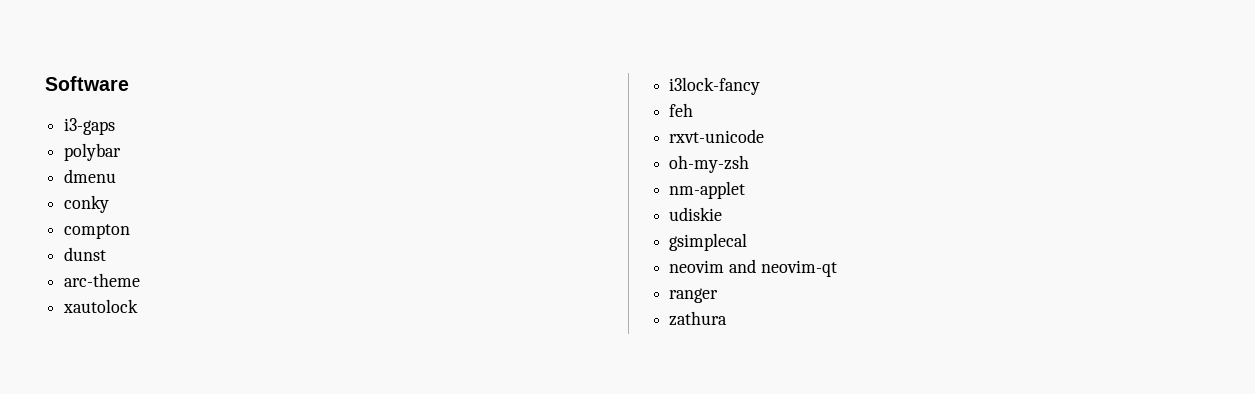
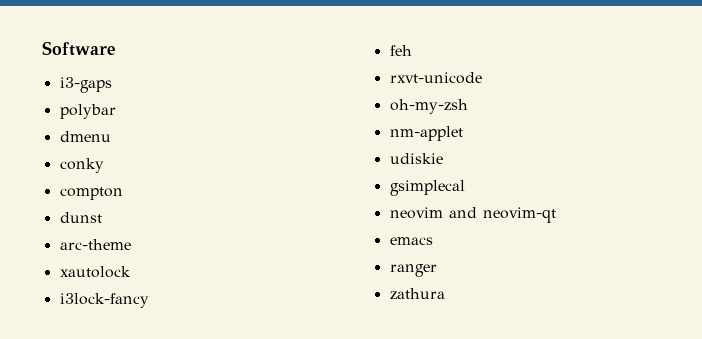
(837, 268) none -> [389,237,433,245] // emacs

